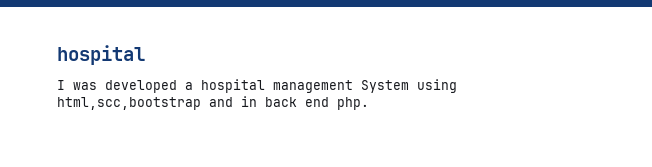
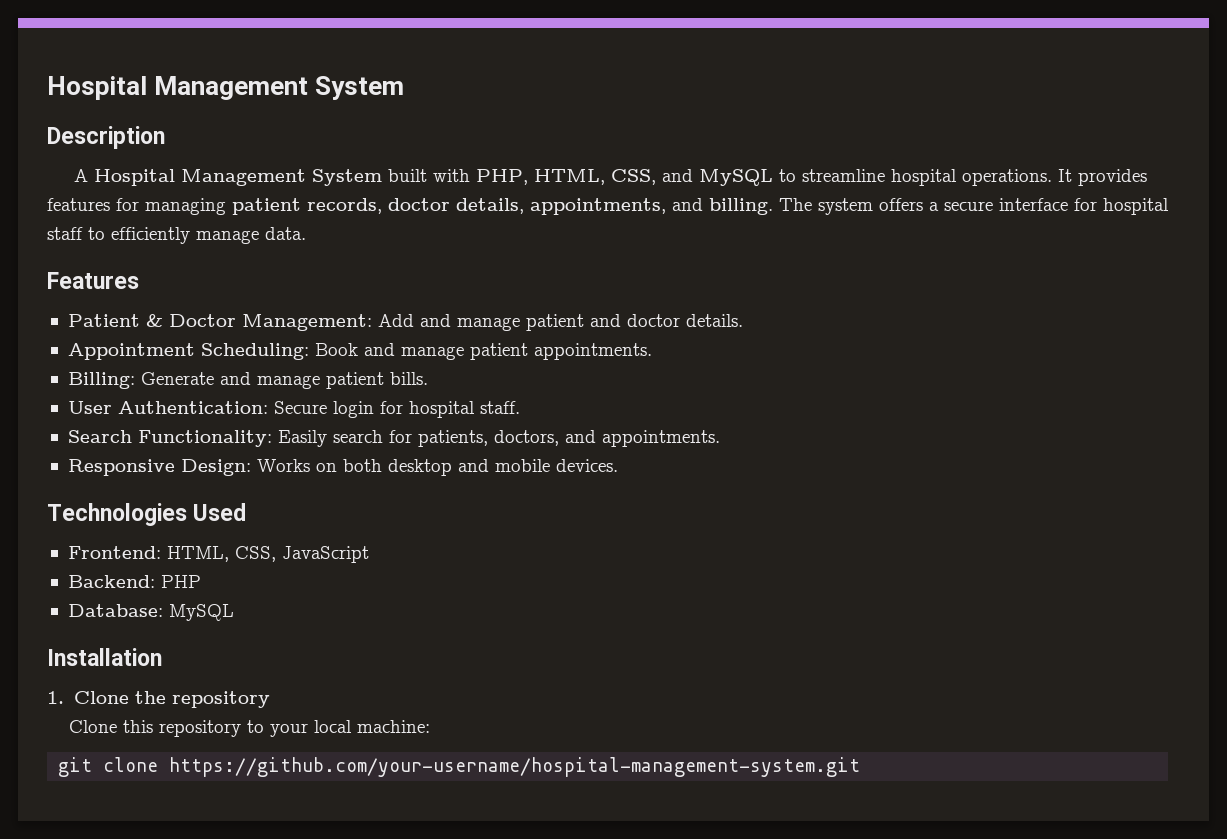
[57,45,145,65] [57,79,457,93] [57,96,369,110] hospital // I was developed a hospital management System using html,scc,bootstrap and in back end php. -> [47,76,405,100] [47,126,165,149] [74,169,1148,186] [47,198,1169,215] [47,227,306,244] [47,272,139,289] [67,314,743,331] [67,343,652,360] [67,372,428,389] [67,401,520,418] [67,430,720,447] [67,459,618,476] [47,503,247,526] [67,546,369,563] [67,575,201,588] [67,604,234,621] [47,648,162,666] [47,691,270,708] [68,720,430,737] [58,757,861,777] Hospital Management System // Description // A Hospital Management System built with PHP, HTML, CSS, and MySQL to streamline hospital operations. It provides features for managing patient records, doctor details, appointments, and billing. The system offers a secure interface for hospital staff to efficiently manage data. // Features // Patient & Doctor Management: Add and manage patient and doctor details. // Appointment Scheduling: Book and manage patient appointments. // Billing: Generate and manage patient bills. // User Authentication: Secure login for hospital staff. // Search Functionality: Easily search for patients, doctors, and appointments. // Responsive Design: Works on both desktop and mobile devices. // Technologies Used // Frontend: HTML, CSS, JavaScript // Backend: PHP // Database: MySQL // Installation // 1. Clone the repository // Clone this repository to your local machine: // git clone https://github.com/your-username/hospital-management-system.git

